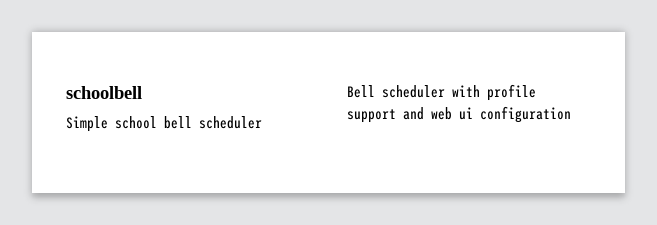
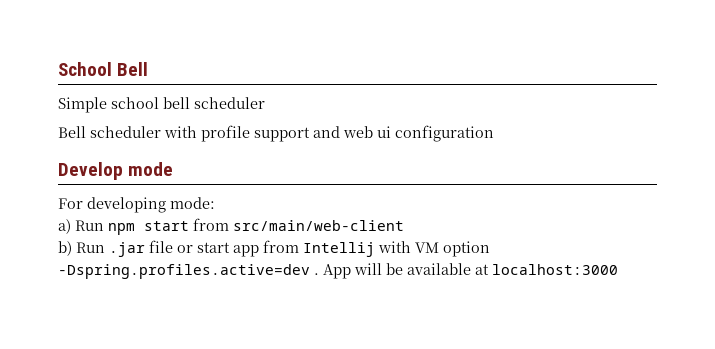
[66,86,142,99] schoolbell -> [58,62,149,76] School Bell
(571, 114) none -> [58,162,174,180] [58,197,215,213] [58,218,404,235] [58,240,490,257] [58,263,618,279] // Develop mode // For developing mode: // a) Run npm start from src/main/web-client // b) Run .jar file or start app from Intellij with VM option -Dspring.profiles.active=dev . App will be available at localhost:3000

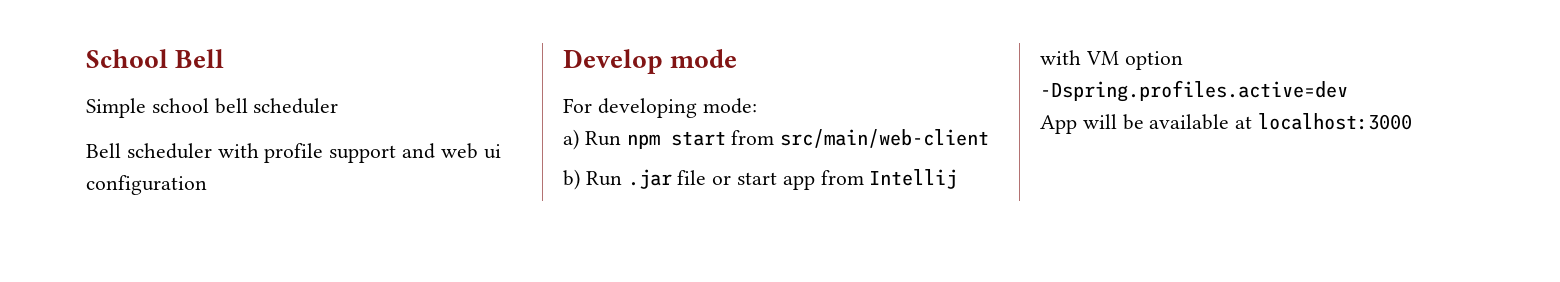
[314,273,319,275] . -> (1348, 91) //

